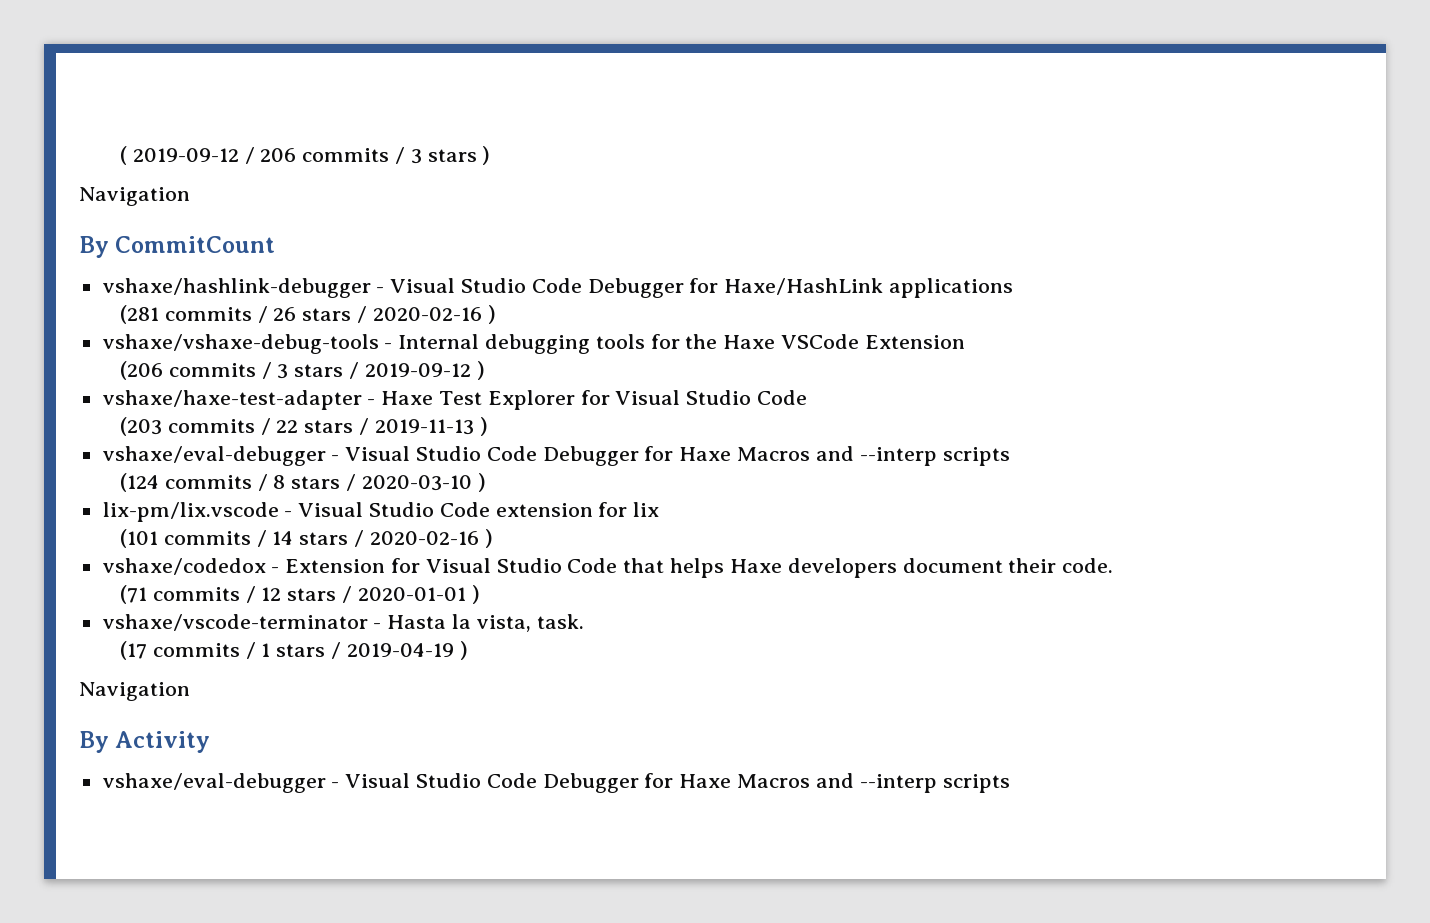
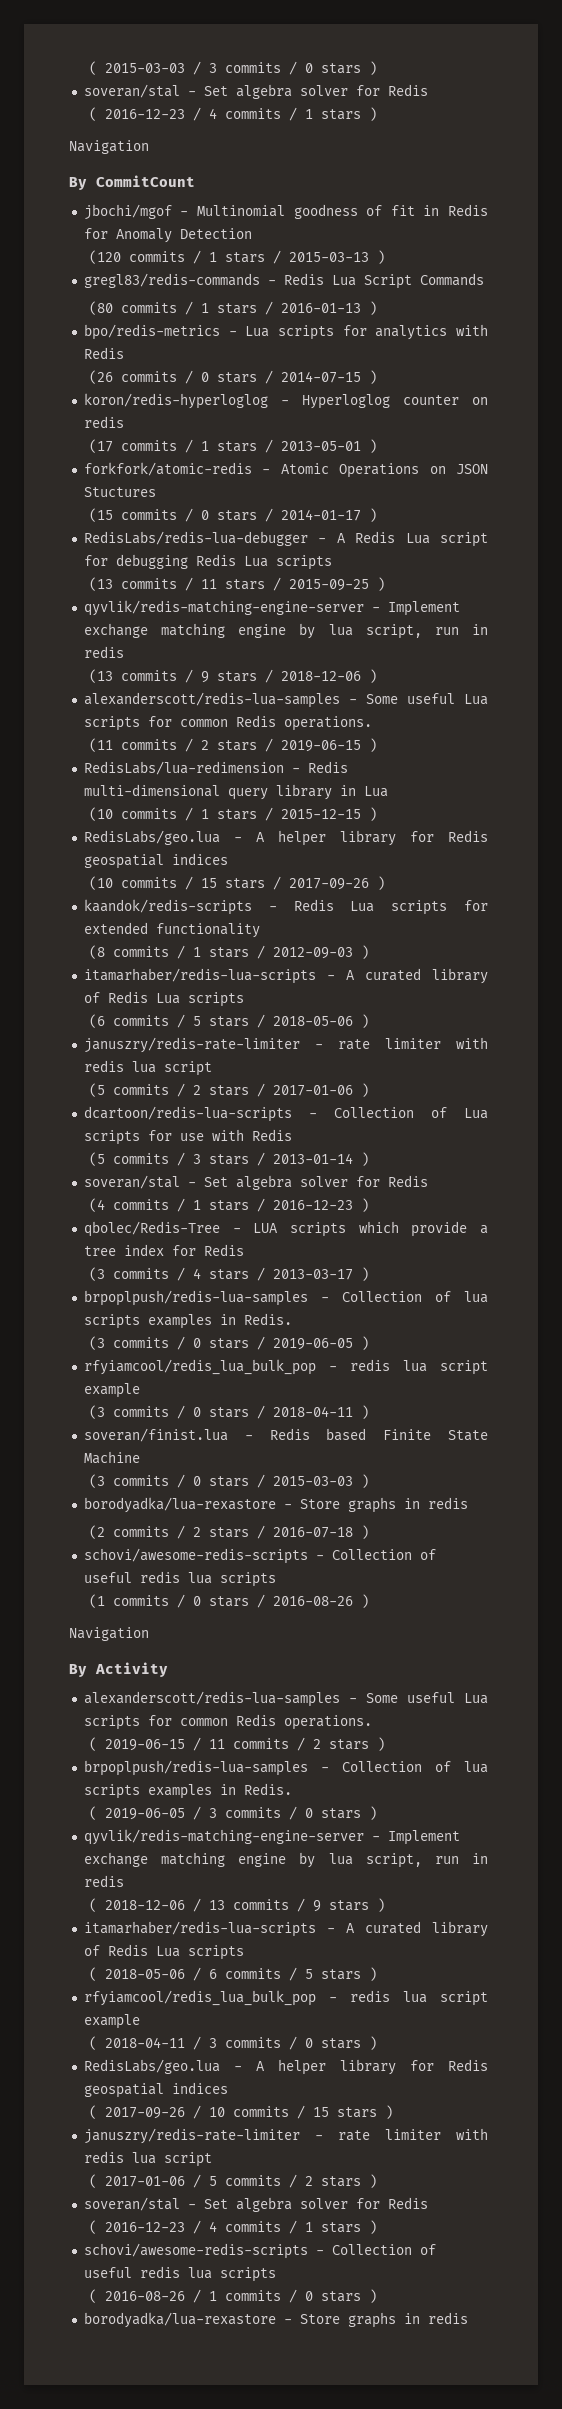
[119,146,422,165] ( 2019-09-12 / 206 commits / 3 -> [89,61,378,75] [83,84,428,99] [89,107,314,121] ( 2015-03-03 / 3 commits / 0 stars ) // soveran/stal - Set algebra solver for Redis // ( 2016-12-23 / 4 commits / 1
[102,278,1014,298] [119,305,496,324] [102,334,965,354] [119,361,485,380] [102,390,808,410] [119,417,488,436] [102,446,1010,466] [119,473,486,492] [102,502,660,522] [119,529,493,548] [102,558,1114,578] [119,585,480,604] [102,614,584,632] vshaxe/hashlink-debugger - Visual Studio Code Debugger for Haxe/HashLink applications // (281 commits / 26 stars / 2020-02-16 ) // vshaxe/vshaxe-debug-tools - Internal debugging tools for the Haxe VSCode Extension // (206 commits / 3 stars / 2019-09-12 ) // vshaxe/haxe-test-adapter - Haxe Test Explorer for Visual Studio Code // (203 commits / 22 stars / 2019-11-13 ) // vshaxe/eval-debugger - Visual Studio Code Debugger for Haxe Macros and --interp scripts // (124 commits / 8 stars / 2020-03-10 ) // lix-pm/lix.vscode - Visual Studio Code extension for lix // (101 commits / 14 stars / 2020-02-16 ) // vshaxe/codedox - Extension for Visual Studio Code that helps Haxe developers document their code. // (71 commits / 12 stars / 2020-01-01 ) // vshaxe/vscode-terminator - Hasta la vista, task. -> [83,204,488,220] [83,228,252,243] [89,250,386,264] [83,273,484,289] [89,301,378,315] [83,324,488,340] [83,347,124,359] [89,370,378,384] [83,393,488,409] [83,416,124,428] jbochi/mgof - Multinomial goodness of fit in Redis for Anomaly Detection // (120 commits / 1 stars / 2015-03-13 ) // gregl83/redis-commands - Redis Lua Script Commands // (80 commits / 1 stars / 2016-01-13 ) // bpo/redis-metrics - Lua scripts for analytics with Redis // (26 commits / 0 stars / 2014-07-15 ) // koron/redis-hyperloglog - Hyperloglog counter on redis
[346,641,468,660] [79,682,190,701] [79,731,211,753] [102,773,1010,793] 2019-04-19 ) // Navigation // By Activity // vshaxe/eval-debugger - Visual Studio Code Debugger for Haxe Macros and --interp scripts -> [281,439,378,453] [83,462,489,478] [83,487,156,497] [89,508,378,522] [83,531,488,547] [83,554,332,570] [89,577,386,591] [83,600,460,616] [83,623,488,639] [83,646,124,658] [89,669,378,683] [83,692,489,708] [83,715,372,731] [89,738,378,752] [83,761,348,775] [83,784,388,800] [89,807,378,821] [83,830,488,846] [83,853,228,869] [89,876,386,890] [83,899,488,915] [83,922,260,938] [89,945,370,959] [83,968,488,984] [83,991,244,1007] [89,1014,370,1028] [83,1037,488,1053] [83,1060,212,1076] [89,1083,370,1097] [83,1106,488,1122] [83,1129,292,1145] [89,1152,370,1166] [83,1175,428,1190] [89,1198,370,1212] [83,1221,488,1237] [83,1244,244,1256] [89,1267,370,1281] [83,1290,488,1306] [83,1313,292,1329] [89,1336,370,1350] [83,1359,488,1375] [83,1383,140,1398] [89,1405,370,1419] [83,1428,488,1442] [83,1451,140,1464] [89,1474,370,1488] [83,1497,468,1513] [89,1525,370,1539] [83,1548,436,1564] [83,1571,276,1587] [89,1594,370,1608] [69,1627,149,1641] [69,1662,168,1677] [83,1691,489,1707] [83,1714,372,1730] [89,1737,386,1751] [83,1760,488,1776] [83,1783,292,1799] [89,1806,378,1820] [83,1829,460,1845] [83,1852,488,1868] [83,1875,124,1887] [89,1898,386,1912] [83,1921,488,1937] [83,1944,244,1960] [89,1967,378,1981] [83,1990,488,2006] [83,2014,140,2029] [89,2036,378,2050] [83,2059,488,2075] [83,2082,228,2098] [89,2105,394,2119] [83,2128,488,2144] [83,2151,212,2167] [89,2174,378,2188] [83,2197,428,2212] [89,2220,378,2234] [83,2243,436,2259] [83,2266,276,2282] [89,2289,378,2303] [83,2312,468,2328] 2013-05-01 ) // forkfork/atomic-redis - Atomic Operations on JSON Stuctures // (15 commits / 0 stars / 2014-01-17 ) // RedisLabs/redis-lua-debugger - A Redis Lua script for debugging Redis Lua scripts // (13 commits / 11 stars / 2015-09-25 ) // qyvlik/redis-matching-engine-server - Implement exchange matching engine by lua script, run in redis // (13 commits / 9 stars / 2018-12-06 ) // alexanderscott/redis-lua-samples - Some useful Lua scripts for common Redis operations. // (11 commits / 2 stars / 2019-06-15 ) // RedisLabs/lua-redimension - Redis multi-dimensional query library in Lua // (10 commits / 1 stars / 2015-12-15 ) // RedisLabs/geo.lua - A helper library for Redis geospatial indices // (10 commits / 15 stars / 2017-09-26 ) // kaandok/redis-scripts - Redis Lua scripts for extended functionality // (8 commits / 1 stars / 2012-09-03 ) // itamarhaber/redis-lua-scripts - A curated library of Redis Lua scripts // (6 commits / 5 stars / 2018-05-06 ) // januszry/redis-rate-limiter - rate limiter with redis lua script // (5 commits / 2 stars / 2017-01-06 ) // dcartoon/redis-lua-scripts - Collection of Lua scripts for use with Redis // (5 commits / 3 stars / 2013-01-14 ) // soveran/stal - Set algebra solver for Redis // (4 commits / 1 stars / 2016-12-23 ) // qbolec/Redis-Tree - LUA scripts which provide a tree index for Redis // (3 commits / 4 stars / 2013-03-17 ) // brpoplpush/redis-lua-samples - Collection of lua scripts examples in Redis. // (3 commits / 0 stars / 2019-06-05 ) // rfyiamcool/redis_lua_bulk_pop - redis lua script example // (3 commits / 0 stars / 2018-04-11 ) // soveran/finist.lua - Redis based Finite State Machine // (3 commits / 0 stars / 2015-03-03 ) // borodyadka/lua-rexastore - Store graphs in redis // (2 commits / 2 stars / 2016-07-18 ) // schovi/awesome-redis-scripts - Collection of useful redis lua scripts // (1 commits / 0 stars / 2016-08-26 ) // Navigation // By Activity // alexanderscott/redis-lua-samples - Some useful Lua scripts for common Redis operations. // ( 2019-06-15 / 11 commits / 2 stars ) // brpoplpush/redis-lua-samples - Collection of lua scripts examples in Redis. // ( 2019-06-05 / 3 commits / 0 stars ) // qyvlik/redis-matching-engine-server - Implement exchange matching engine by lua script, run in redis // ( 2018-12-06 / 13 commits / 9 stars ) // itamarhaber/redis-lua-scripts - A curated library of Redis Lua scripts // ( 2018-05-06 / 6 commits / 5 stars ) // rfyiamcool/redis_lua_bulk_pop - redis lua script example // ( 2018-04-11 / 3 commits / 0 stars ) // RedisLabs/geo.lua - A helper library for Redis geospatial indices // ( 2017-09-26 / 10 commits / 15 stars ) // januszry/redis-rate-limiter - rate limiter with redis lua script // ( 2017-01-06 / 5 commits / 2 stars ) // soveran/stal - Set algebra solver for Redis // ( 2016-12-23 / 4 commits / 1 stars ) // schovi/awesome-redis-scripts - Collection of useful redis lua scripts // ( 2016-08-26 / 1 commits / 0 stars ) // borodyadka/lua-rexastore - Store graphs in redis

